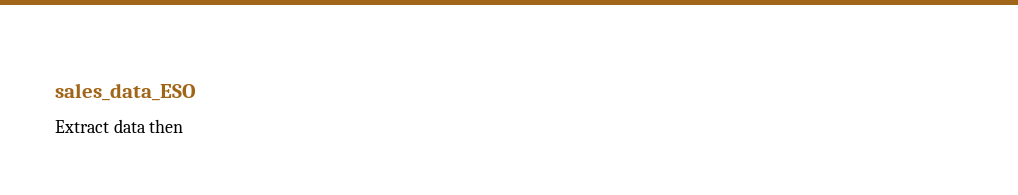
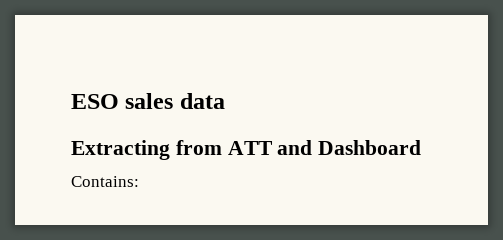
[55,83,196,101] [55,119,184,133] sales_data_ESO // Extract data then -> [71,93,225,109] [71,140,422,160] [71,176,139,187] ESO sales data // Extracting from ATT and Dashboard // Contains:

